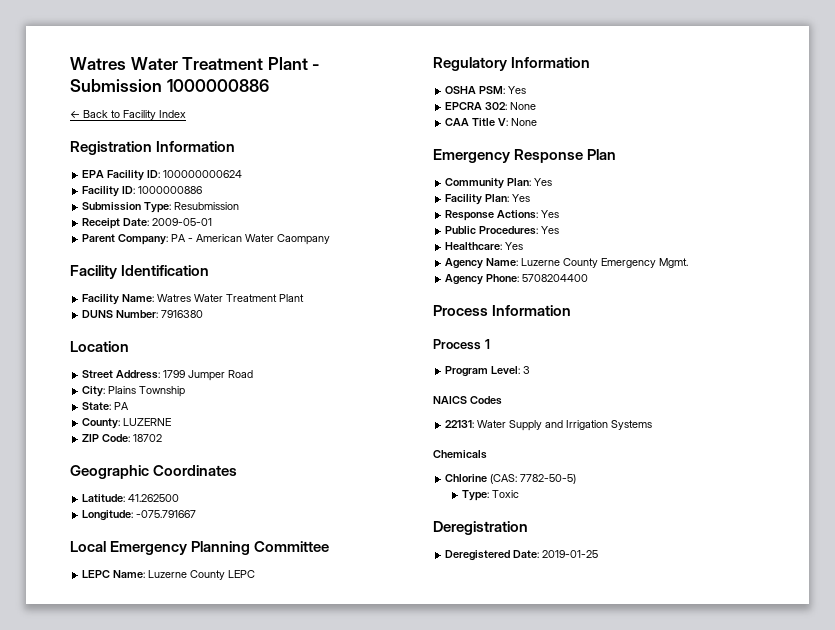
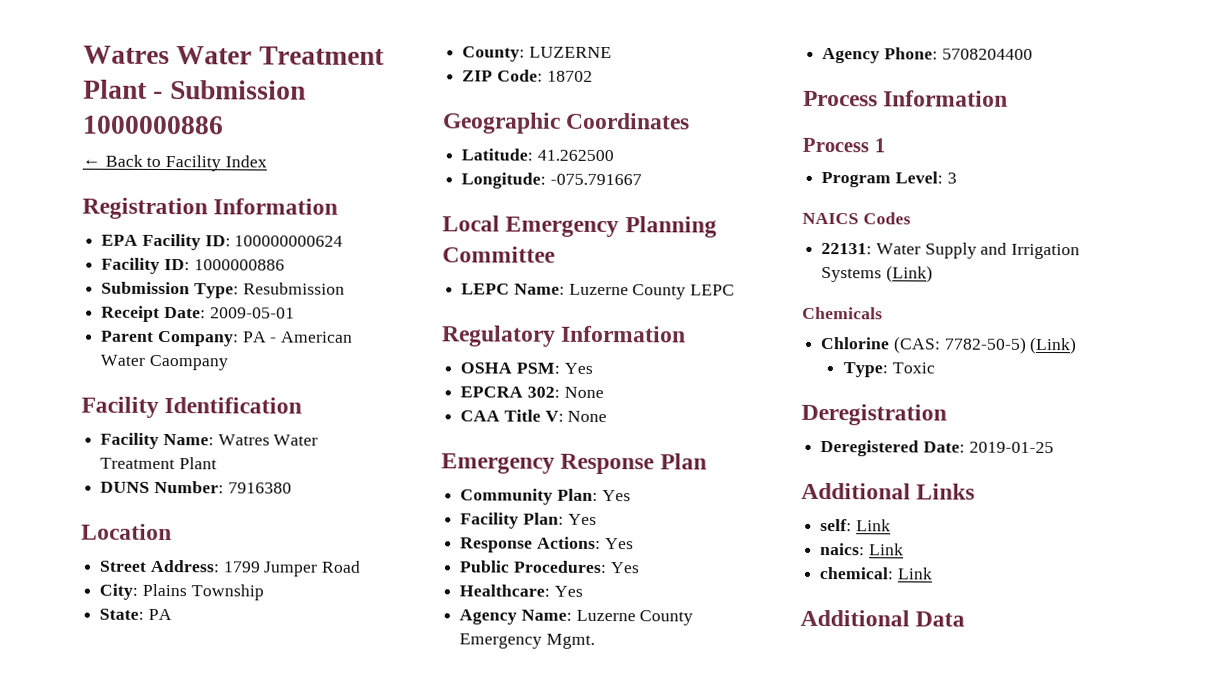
(653, 425) none -> [885,265,933,283] (Link)
(577, 479) none -> [1029,336,1078,355] (Link)
(599, 554) none -> [801,482,976,500] [820,518,891,532] [820,542,904,556] [819,566,932,580] [800,609,966,627] // Additional Links // self: Link // naics: Link // chemical: Link // Additional Data

